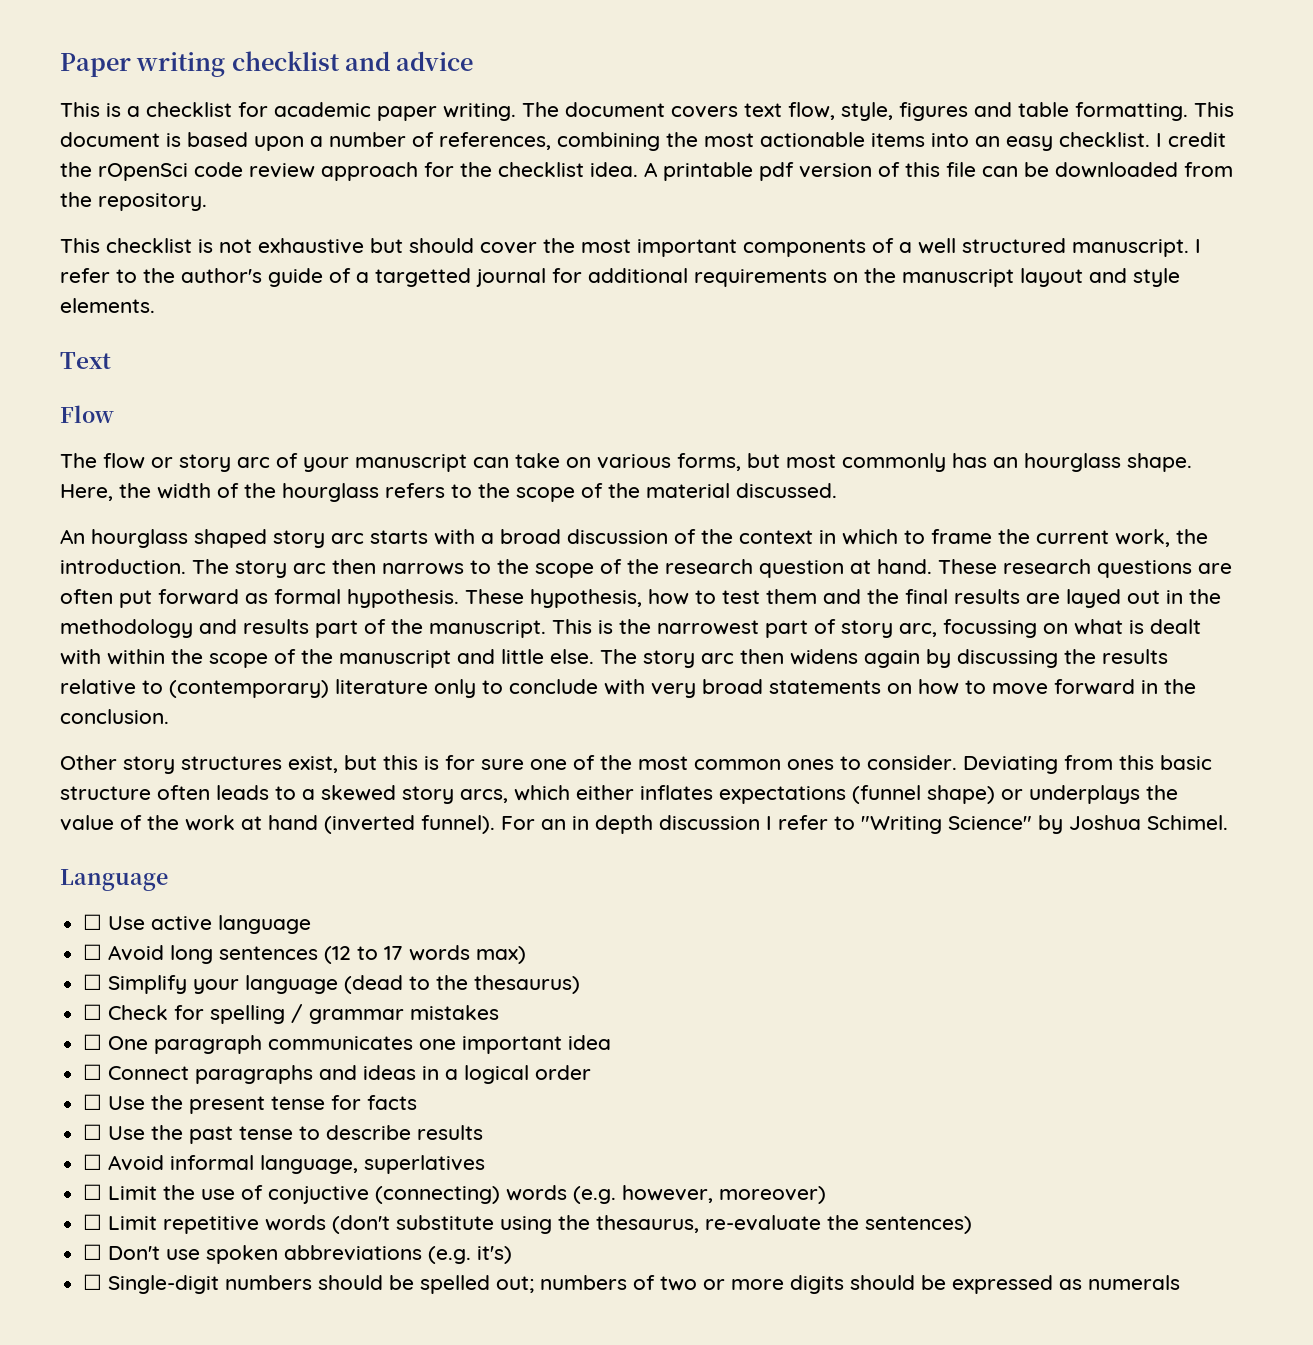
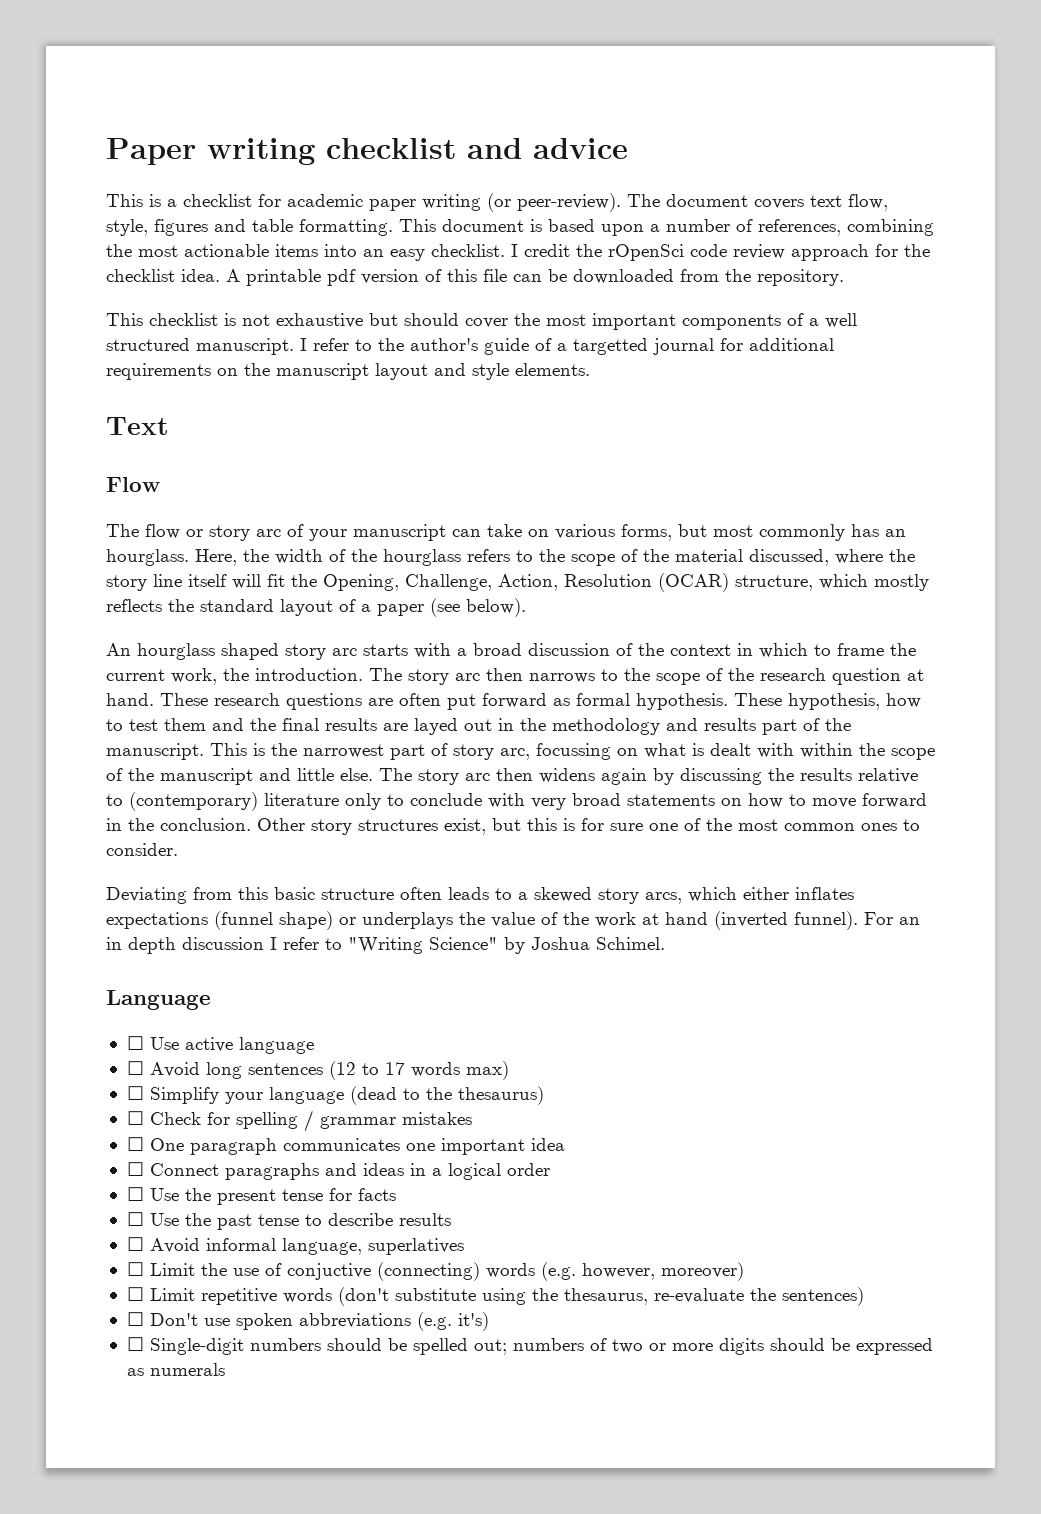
[443,103,516,121] writing. -> [422,193,621,212] writing (or peer-review).
[1024,453,1192,472] hourglass shape. -> [106,549,189,566] hourglass.
[736,483,837,498] discussed. -> [749,549,915,566] [106,573,929,592] [106,598,526,617] discussed, where the story line itself will fit the Opening, Challenge, Action, Resolution (OCAR) structure, which mostly reflects the standard layout of a paper (see below).
(169, 716) // -> (251, 824) none
(957, 762) none -> (178, 849) //

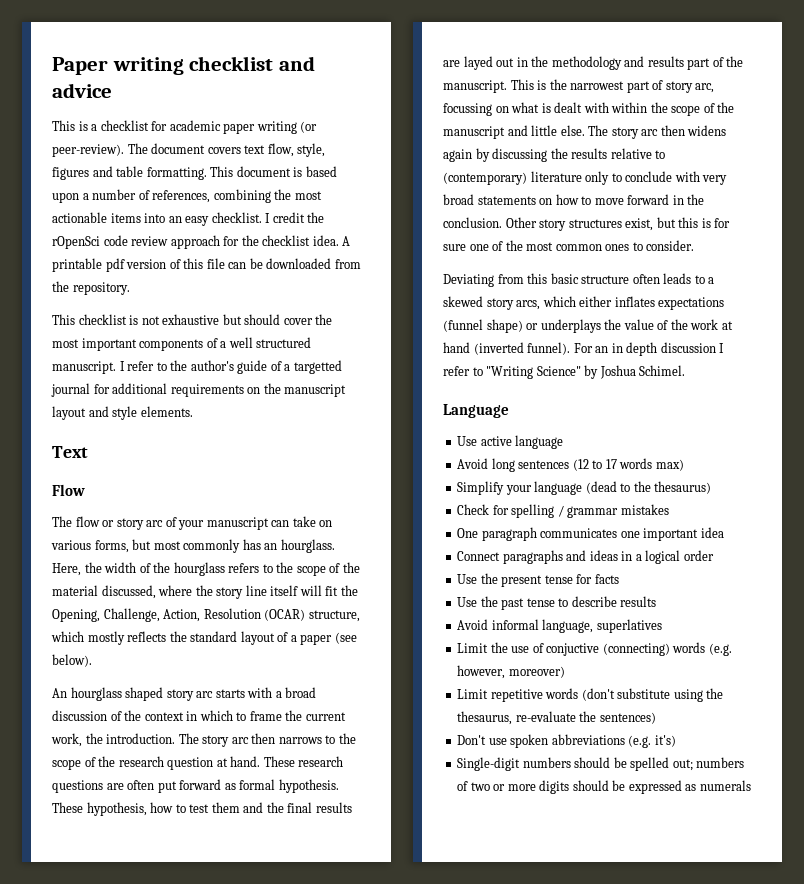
[126,1036,144,1050] ☐ -> (509, 411) none
[126,1061,144,1075] ☐ -> (564, 442) none
[126,1086,144,1100] ☐ -> (684, 465) none
[126,1111,144,1125] ☐ -> (712, 487) none
[126,1137,144,1151] ☐ -> (669, 509) none
[126,1162,144,1176] ☐ -> (724, 532) none
[126,1187,144,1201] ☐ -> (714, 555) none
[126,1212,144,1226] ☐ -> (619, 579) none
[126,1237,144,1251] ☐ -> (657, 601) none
[126,1262,144,1276] ☐ -> (662, 626) none
[126,1287,144,1301] ☐ -> (565, 672) none
[126,1312,144,1326] ☐ -> (656, 718) none
[126,1337,144,1351] ☐ -> (676, 741) none

